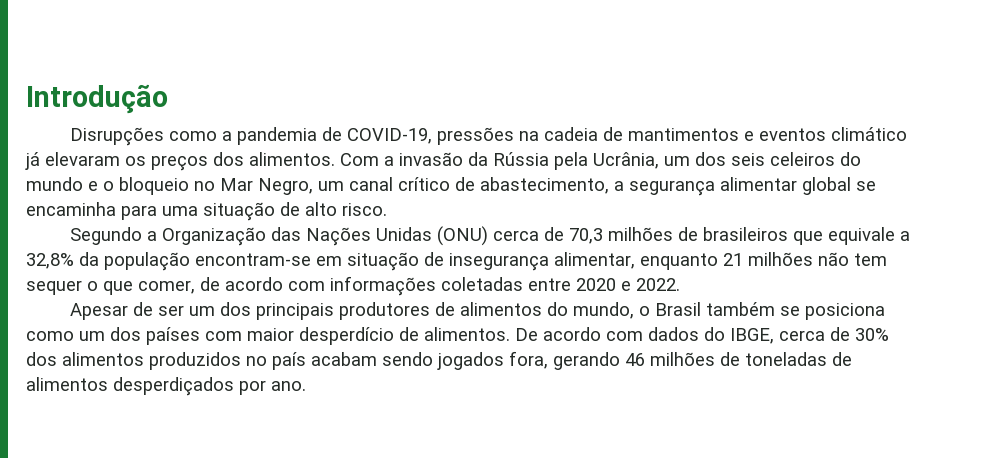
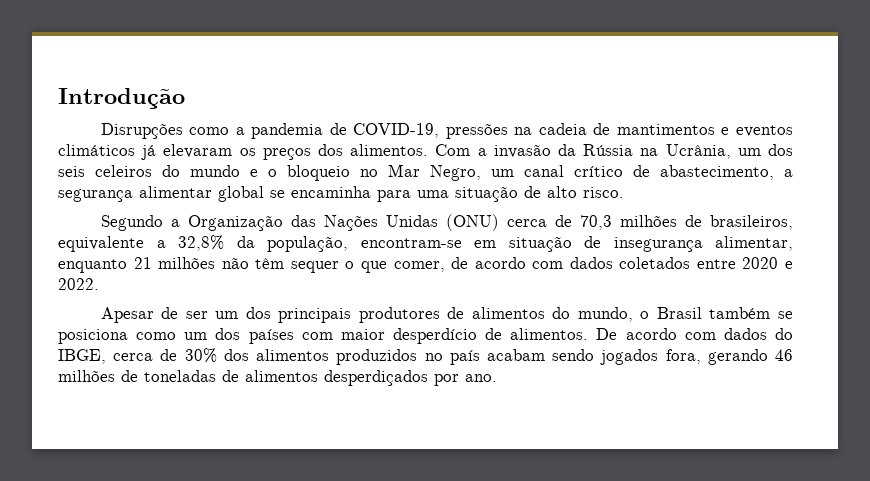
[831,127,908,141] climático -> [58,144,135,156] climáticos
[554,152,588,170] pela -> [640,148,659,156] na
[703,227,896,245] brasileiros que equivale -> [710,215,793,230] [58,236,144,252] brasileiros, equivalente
[104,252,190,271] população -> [267,236,348,252] população,
[854,253,887,266] tem -> [255,258,285,269] têm
[330,276,523,296] informações coletadas -> [569,257,691,269] dados coletados

